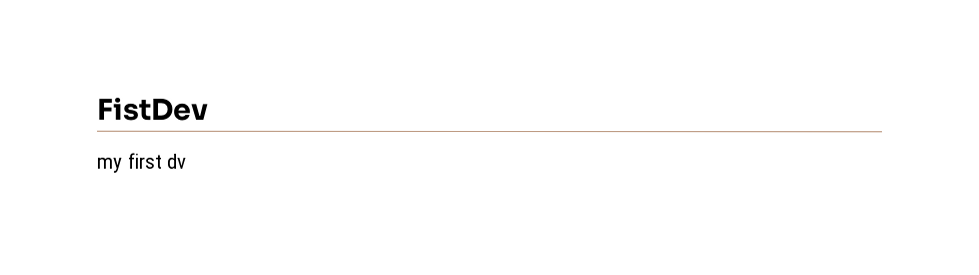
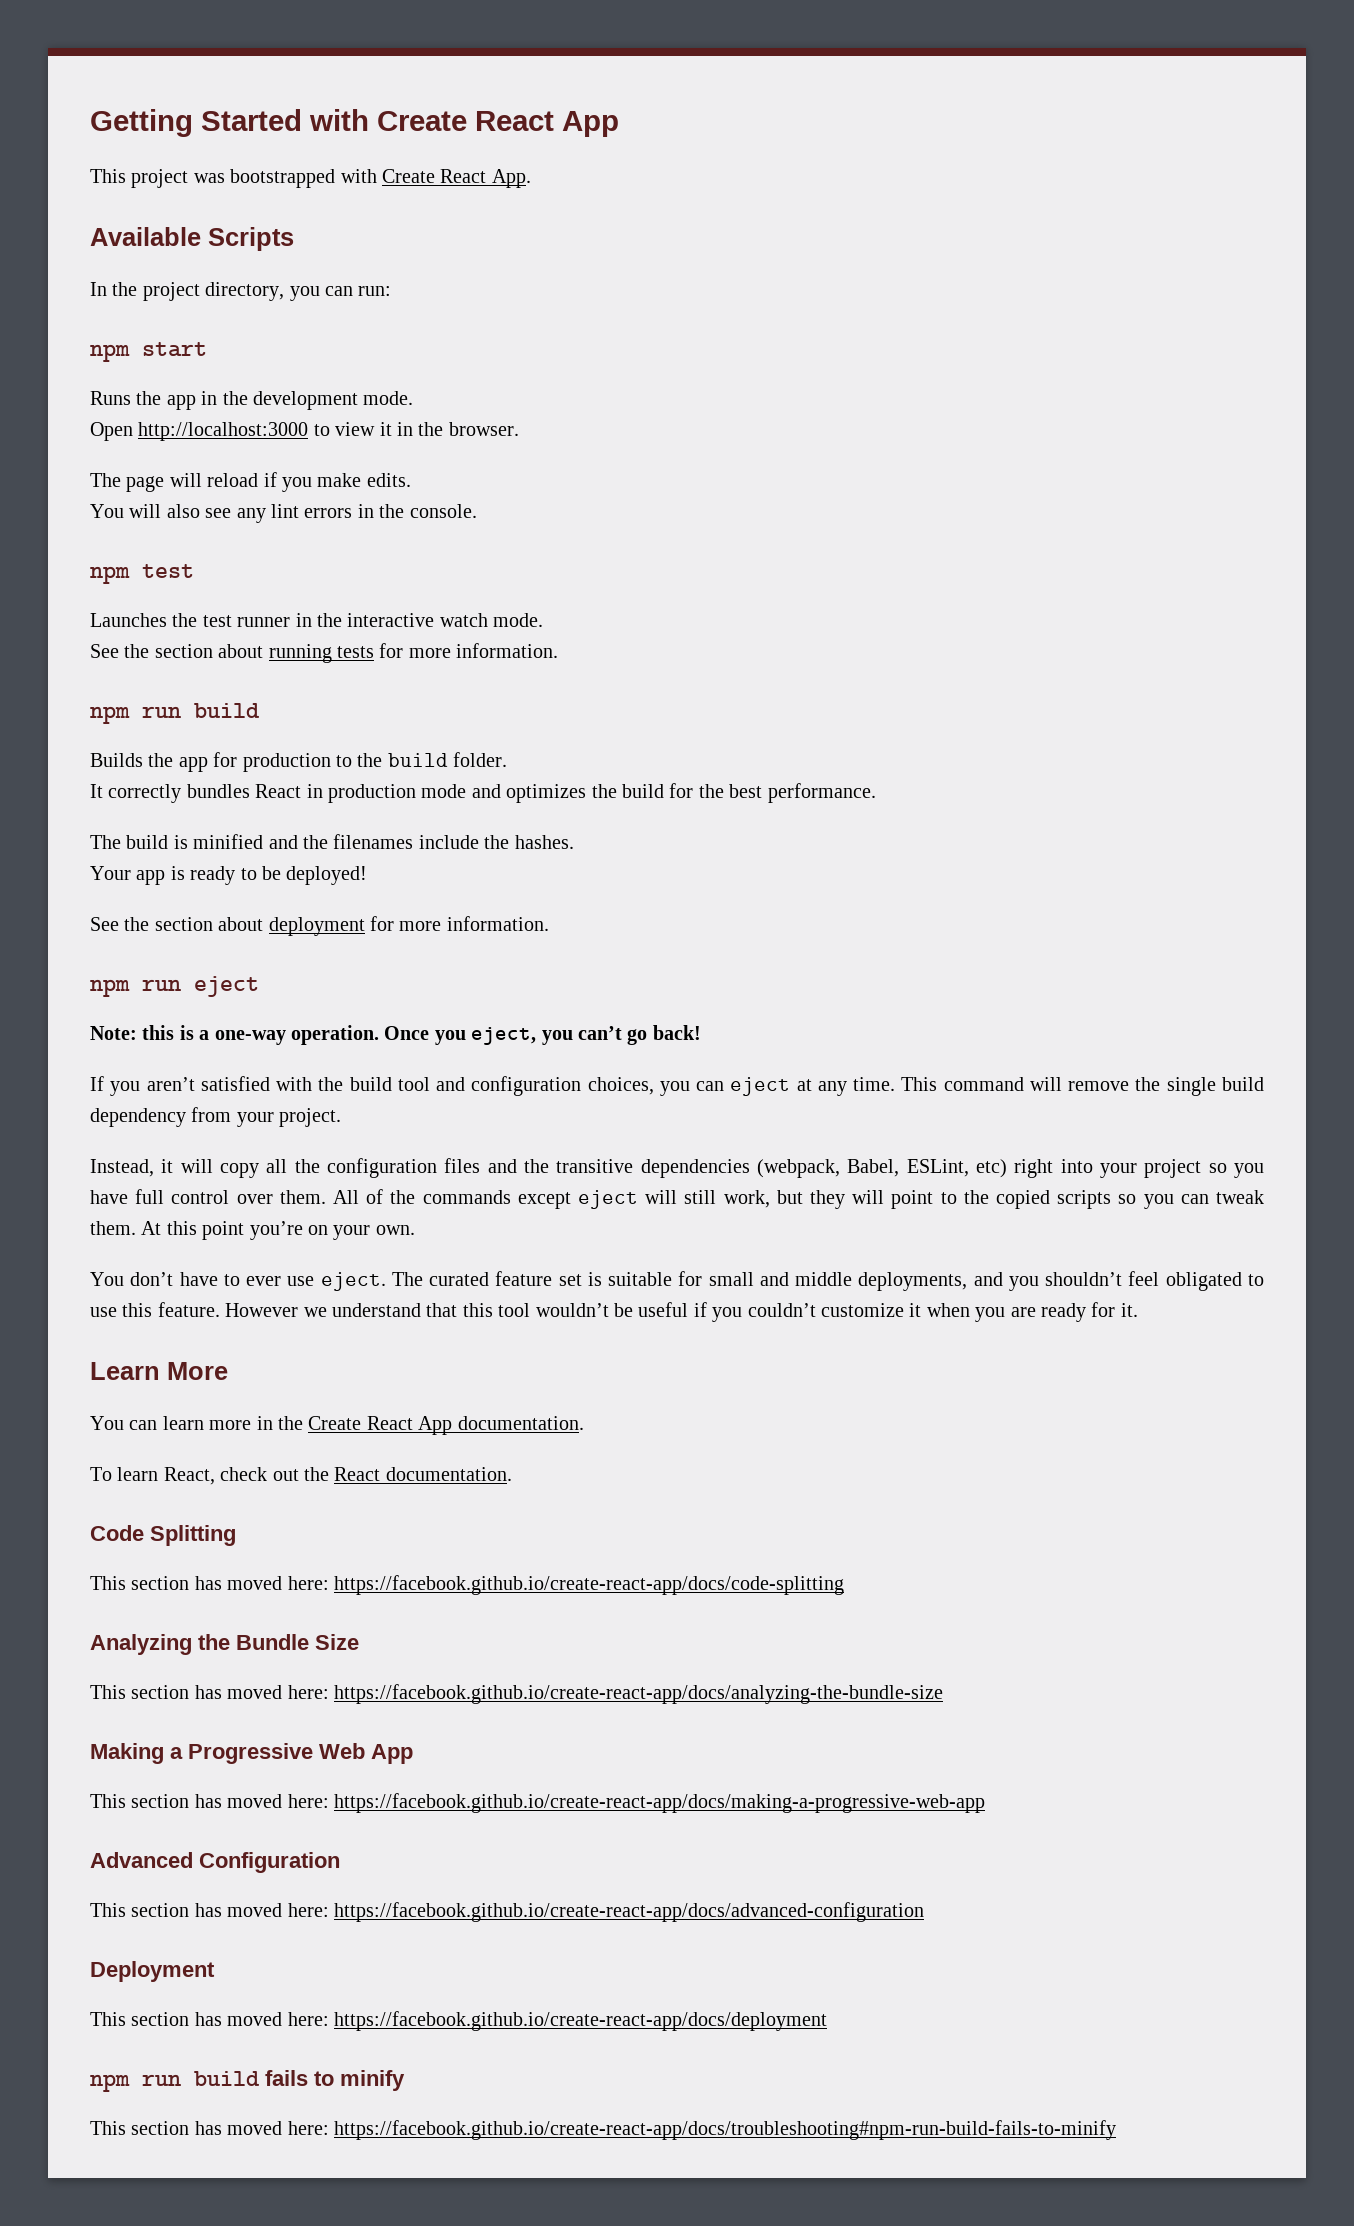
[97,97,209,121] [96,152,187,173] FistDev // my first dv -> [90,109,619,137] [90,169,531,188] [90,227,294,251] [90,282,392,301] [90,342,207,362] [90,391,414,410] [90,422,519,441] [90,472,411,492] [90,504,477,523] [90,564,194,584] [90,613,544,627] [90,643,559,663] [90,703,260,724] [90,752,508,772] [90,783,876,803] [90,834,574,849] [90,866,368,885] [90,916,549,936] [90,976,259,997] [90,1025,701,1045] [90,1076,1264,1096] [90,1107,342,1127] [90,1158,1264,1178] [90,1189,1265,1209] [90,1221,415,1240] [90,1271,1264,1291] [90,1302,1138,1322] [90,1362,228,1380] [90,1416,584,1435] [90,1467,512,1485] [90,1525,236,1546] [90,1575,844,1595] [90,1634,359,1655] [90,1684,943,1704] [90,1743,413,1764] [90,1793,985,1813] [90,1852,340,1873] [90,1902,924,1922] [90,1961,215,1982] [90,2011,827,2031] [90,2070,405,2092] [90,2120,1116,2140] Getting Started with Create React App // This project was bootstrapped with Create React App. // Available Scripts // In the project directory, you can run: // npm start // Runs the app in the development mode. // Open http://localhost:3000 to view it in the browser. // The page will reload if you make edits. // You will also see any lint errors in the console. // npm test // Launches the test runner in the interactive watch mode. // See the section about running tests for more information. // npm run build // Builds the app for production to the build folder. // It correctly bundles React in production mode and optimizes the build for the best performance. // The build is minified and the filenames include the hashes. // Your app is ready to be deployed! // See the section about deployment for more information. // npm run eject // Note: this is a one-way operation. Once you eject, you can’t go back! // If you aren’t satisfied with the build tool and configuration choices, you can eject at any time. This command will remove the single build dependency from your project. // Instead, it will copy all the configuration files and the transitive dependencies (webpack, Babel, ESLint, etc) right into your project so you have full control over them. All of the commands except eject will still work, but they will point to the copied scripts so you can tweak them. At this point you’re on your own. // You don’t have to ever use eject. The curated feature set is suitable for small and middle deployments, and you shouldn’t feel obligated to use this feature. However we understand that this tool wouldn’t be useful if you couldn’t customize it when you are ready for it. // Learn More // You can learn more in the Create React App documentation. // To learn React, check out the React documentation. // Code Splitting // This section has moved here: https://facebook.github.io/create-react-app/docs/code-splitting // Analyzing the Bundle Size // This section has moved here: https://facebook.github.io/create-react-app/docs/analyzing-the-bundle-size // Making a Progressive Web App // This section has moved here: https://facebook.github.io/create-react-app/docs/making-a-progressive-web-app // Advanced Configuration // This section has moved here: https://facebook.github.io/create-react-app/docs/advanced-configuration // Deployment // This section has moved here: https://facebook.github.io/create-react-app/docs/deployment // npm run build fails to minify // This section has moved here: https://facebook.github.io/create-react-app/docs/troubleshooting#npm-run-build-fails-to-minify

